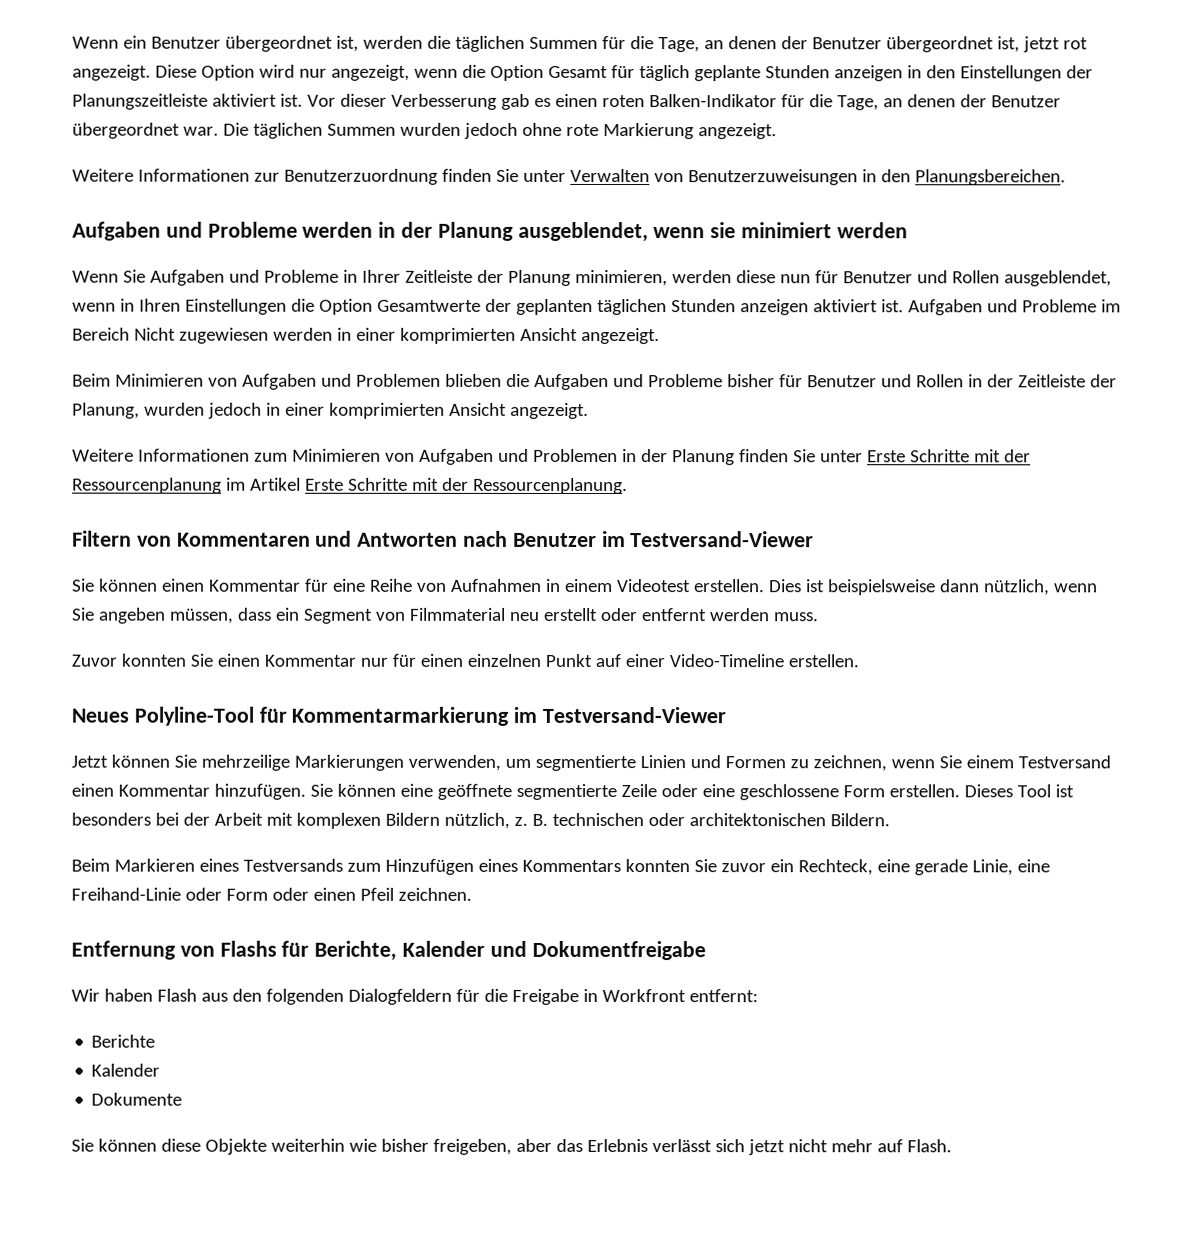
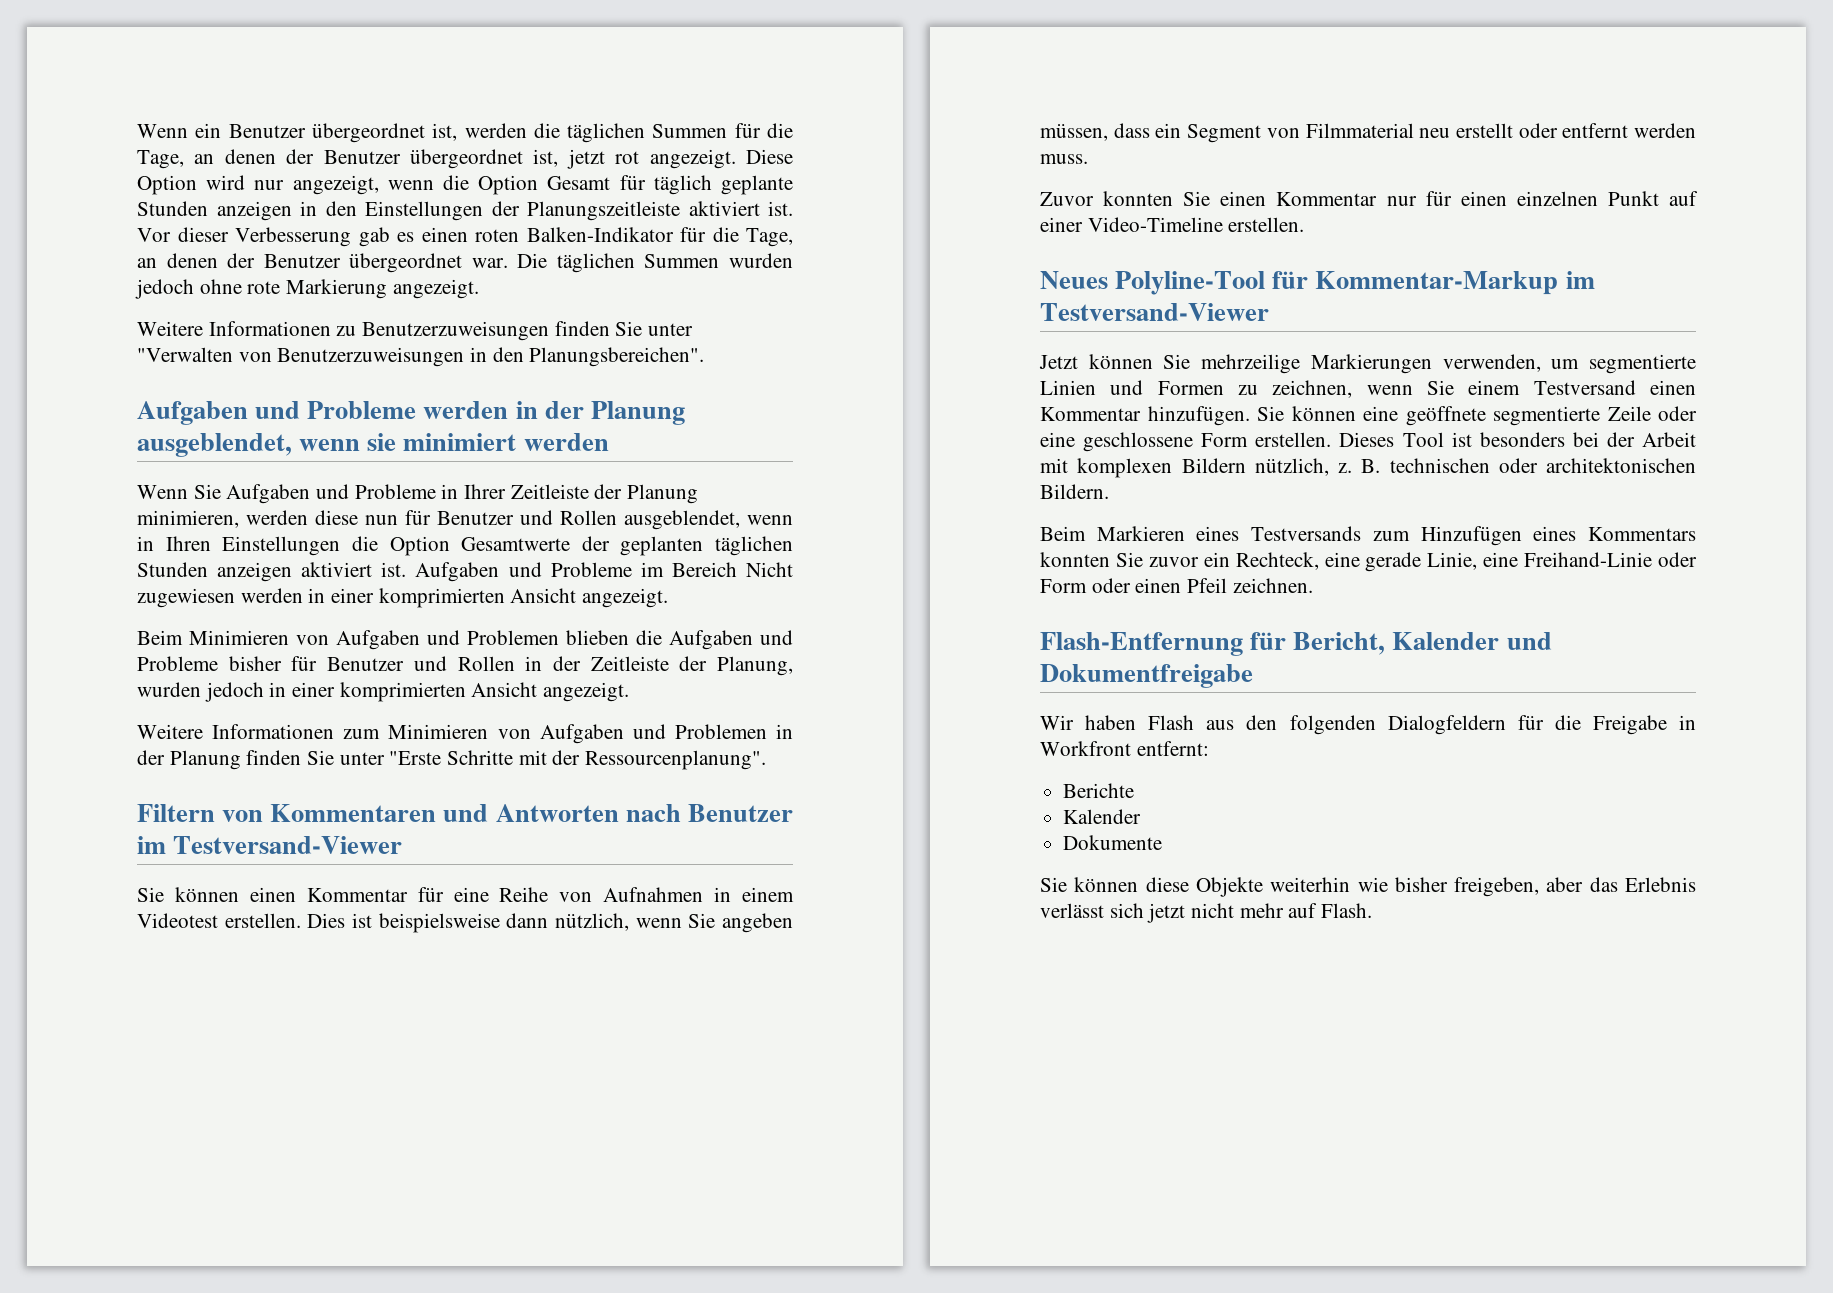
[253,168,650,185] zur Benutzerzuordnung finden Sie unter Verwalten -> [336,321,694,341] [137,347,233,362] zu Benutzerzuweisungen finden Sie unter "Verwalten
[914,169,1066,186] Planungsbereichen. -> [529,347,705,367] Planungsbereichen".
[866,449,1031,463] [72,477,628,495] Erste Schritte mit der Ressourcenplanung im Artikel Erste Schritte mit der Ressourcenplanung. -> [389,750,767,770] "Erste Schritte mit der Ressourcenplanung".
[291,706,510,726] Kommentarmarkierung -> [1315,271,1559,295] Kommentar-Markup
[71,940,398,961] Entfernung von Flashs für Berichte, -> [1040,632,1386,656] Flash-Entfernung für Bericht,

